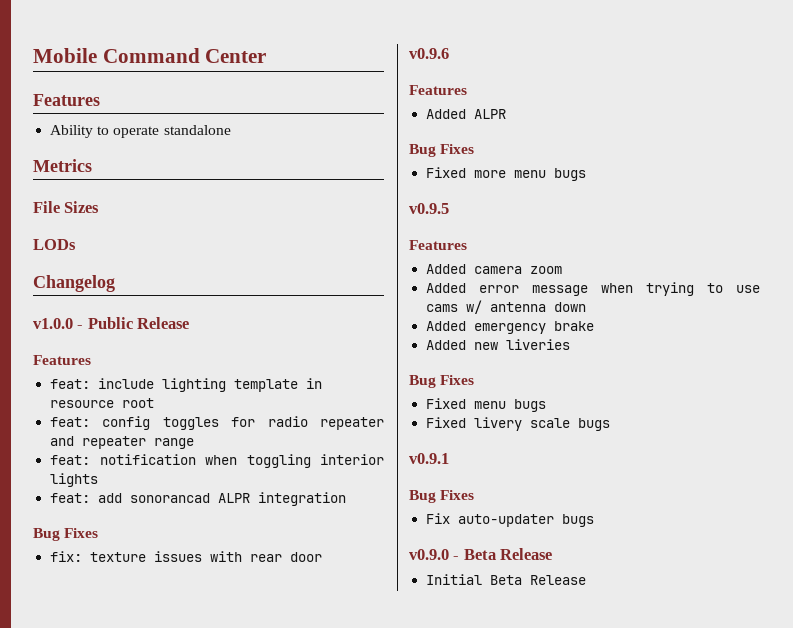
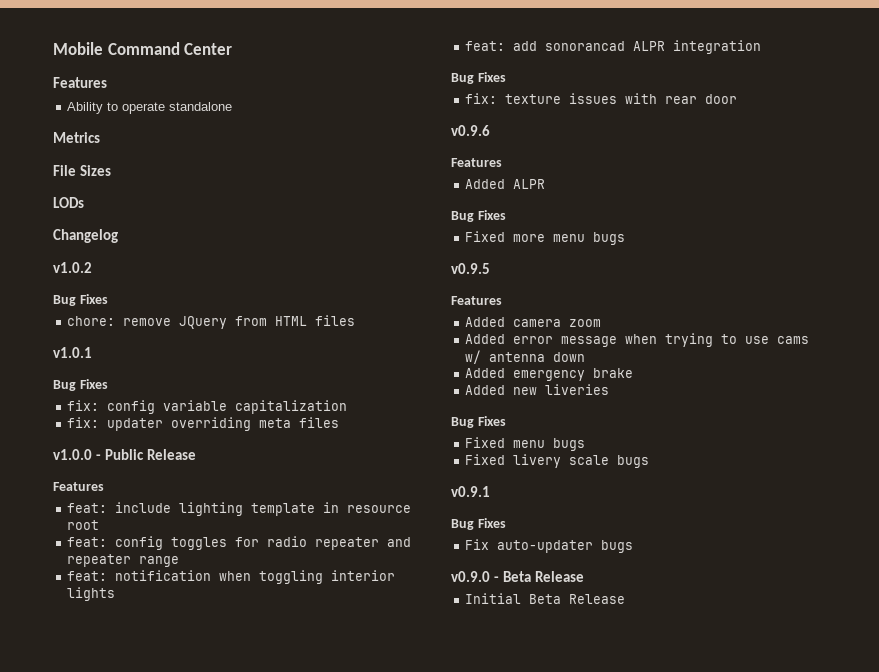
(115, 283) none -> [53,262,92,273] [53,294,108,306] [67,315,356,329] [53,347,92,358] [53,379,108,391] [67,400,348,414] [67,417,340,431] // v1.0.2 // Bug Fixes // chore: remove JQuery from HTML files // v1.0.1 // Bug Fixes // fix: config variable capitalization // fix: updater overriding meta files

